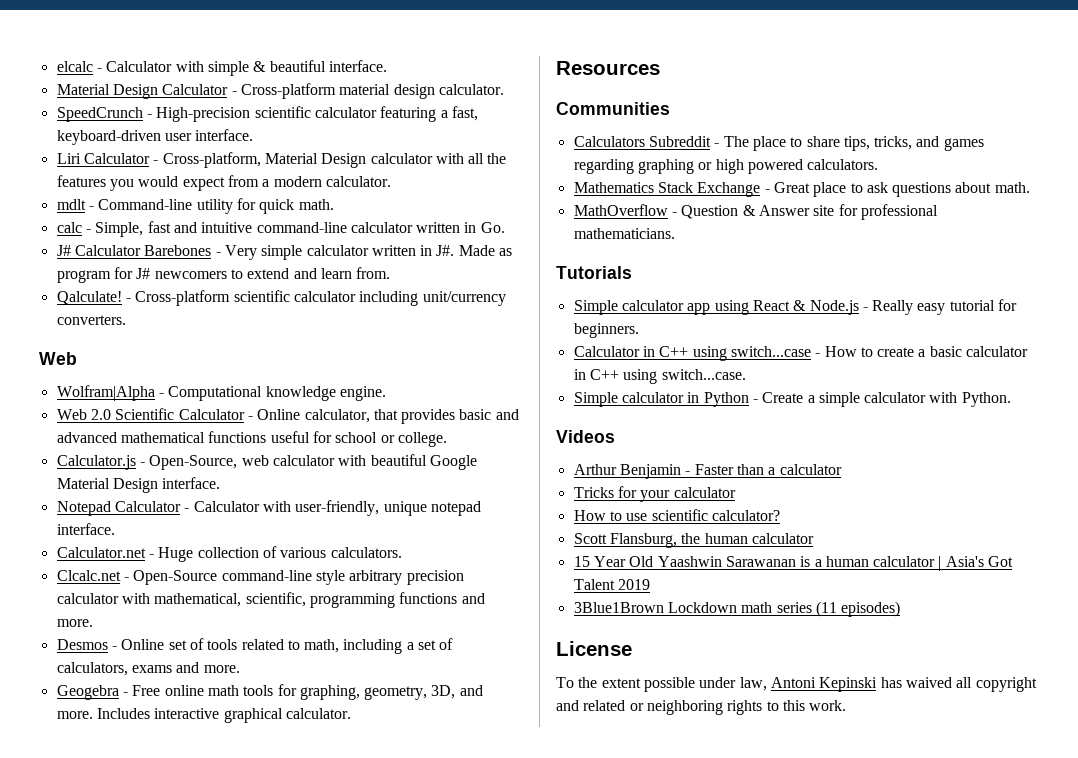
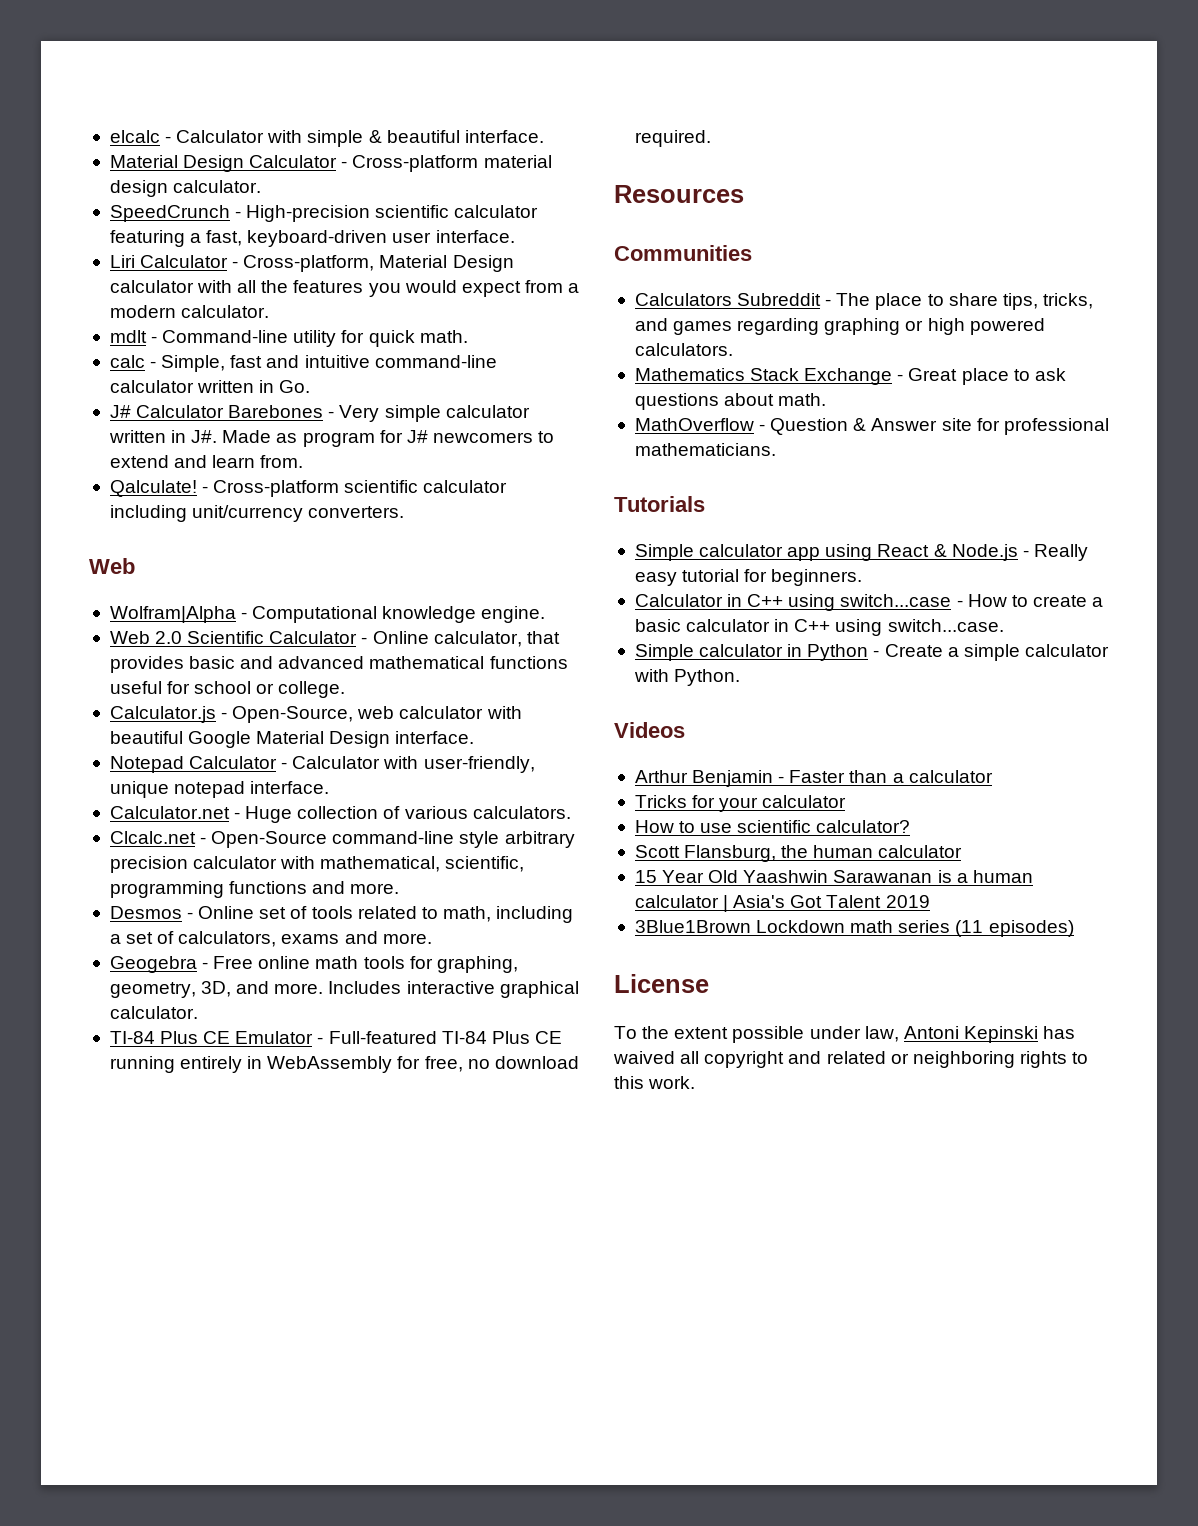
(351, 713) none -> [109,1031,562,1044] [109,1056,579,1073] [634,130,711,147] // TI-84 Plus CE Emulator - Full-featured TI-84 Plus CE running entirely in WebAssembly for free, no download required.

